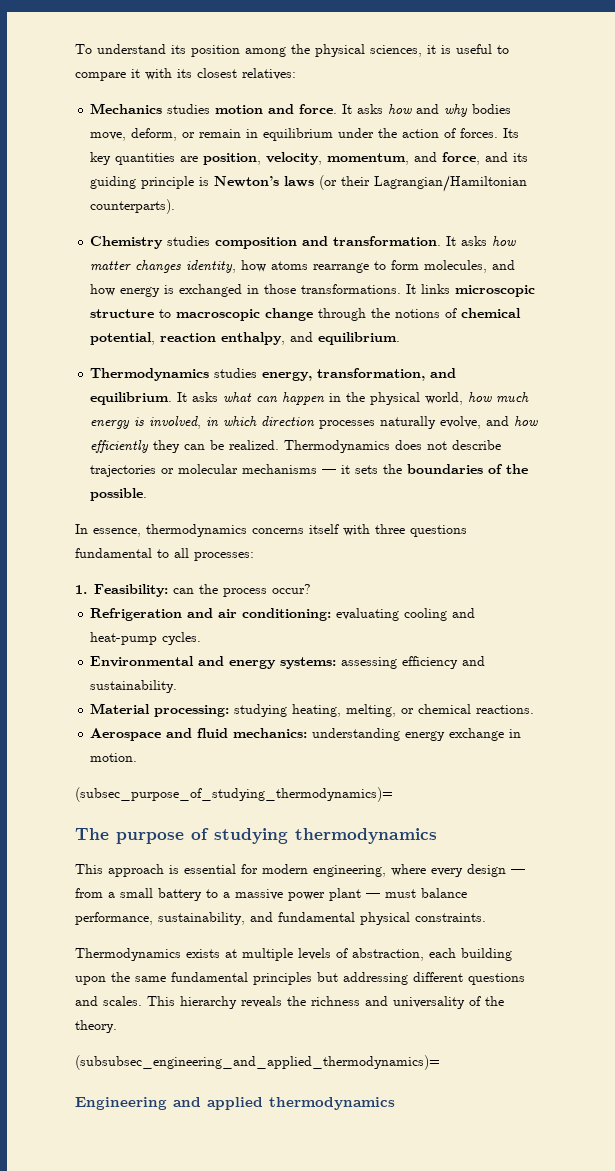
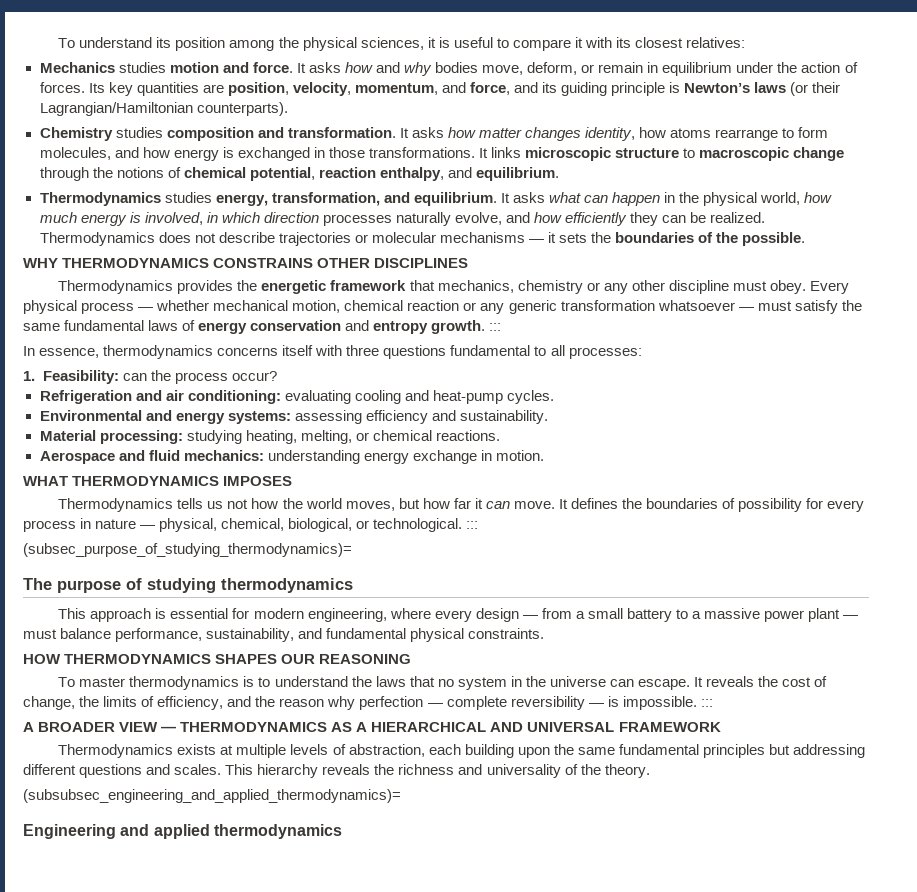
(148, 494) none -> [23,258,469,268] [58,280,849,294] [23,300,862,314] [23,320,502,334] // WHY THERMODYNAMICS CONSTRAINS OTHER DISCIPLINES // Thermodynamics provides the energetic framework that mechanics, chemistry or any other discipline must obey. Every physical process — whether mechanical motion, chemical reaction or any generic transformation whatsoever — must satisfy the same fundamental laws of energy conservation and entropy growth. :::
(138, 757) none -> [23,476,293,486] [58,498,865,512] [23,518,479,532] // WHAT THERMODYNAMICS IMPOSES // Thermodynamics tells us not how the world moves, but how far it can move. It defines the boundaries of possibility for every process in nature — physical, chemical, biological, or technological. :::
(486, 917) none -> [23,654,412,664] [58,676,828,690] [23,696,713,710] [23,722,721,732] // HOW THERMODYNAMICS SHAPES OUR REASONING // To master thermodynamics is to understand the laws that no system in the universe can escape. It reveals the cost of change, the limits of efficiency, and the reason why perfection — complete reversibility — is impossible. ::: // A BROADER VIEW — THERMODYNAMICS AS A HIERARCHICAL AND UNIVERSAL FRAMEWORK

